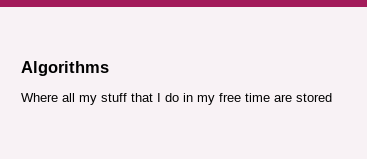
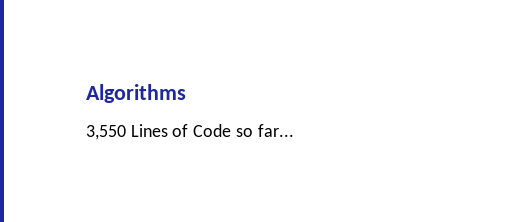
[21,93,332,105] Where all my stuff that I do in my free time are stored -> [86,124,294,140] 3,550 Lines of Code so far...

